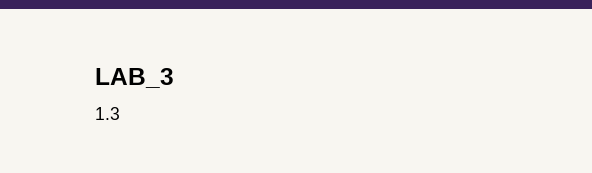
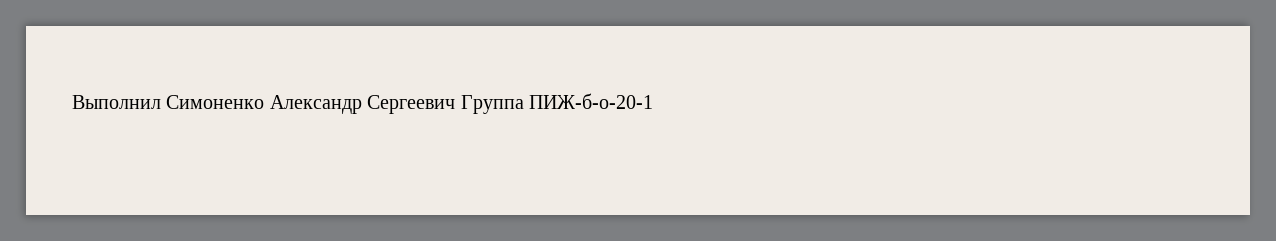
[95,68,174,88] [95,107,120,120] LAB_3 // 1.3 -> [72,93,653,114] Выполнил Симоненко Александр Сергеевич Группа ПИЖ-б-о-20-1

